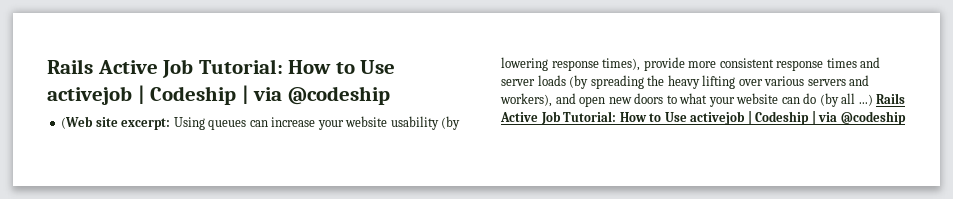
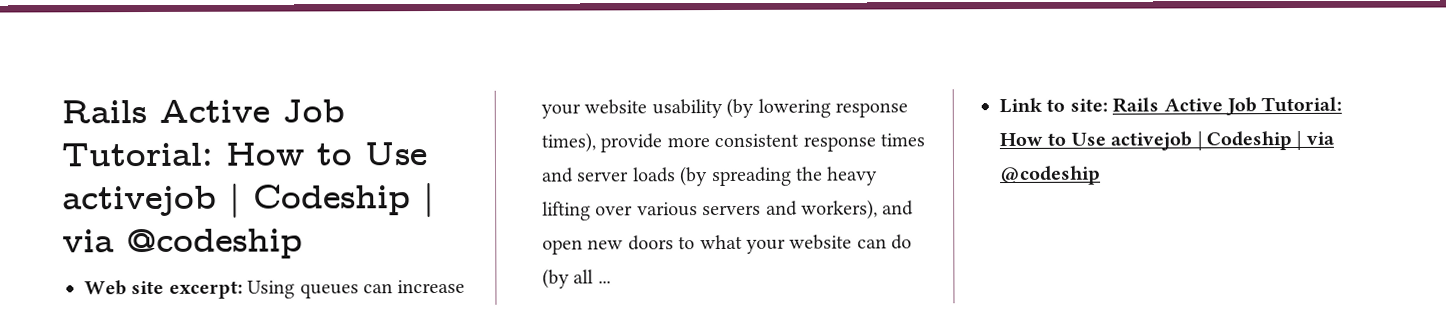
[61,116,94,129] (Web -> [84,280,127,296] Web
[858,94,873,106] ...) -> [597,280,611,284] [999,97,1108,114] ... // Link to site:

